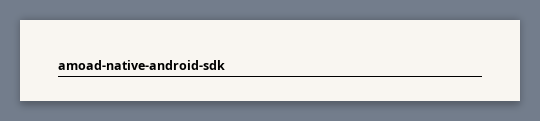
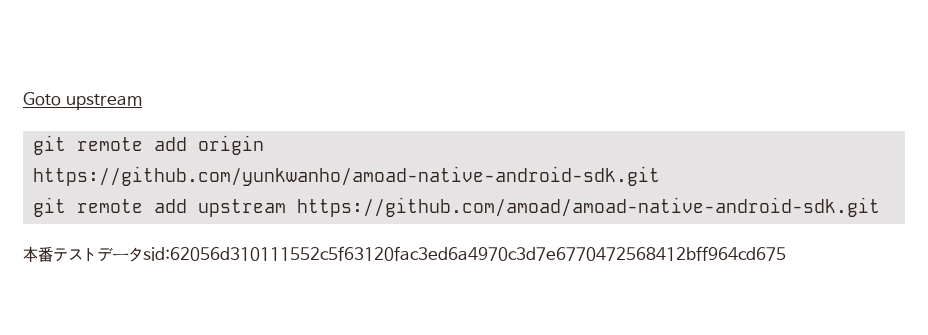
[58,60,225,70] amoad-native-android-sdk -> [23,92,142,110] [33,135,265,155] [33,166,661,186] [33,197,881,217] [23,246,786,262] Goto upstream // git remote add origin https://github.com/yunkwanho/amoad-native-android-sdk.git // git remote add upstream https://github.com/amoad/amoad-native-android-sdk.git // 本番テストデータsid:62056d310111552c5f63120fac3ed6a4970c3d7e6770472568412bff964cd675

